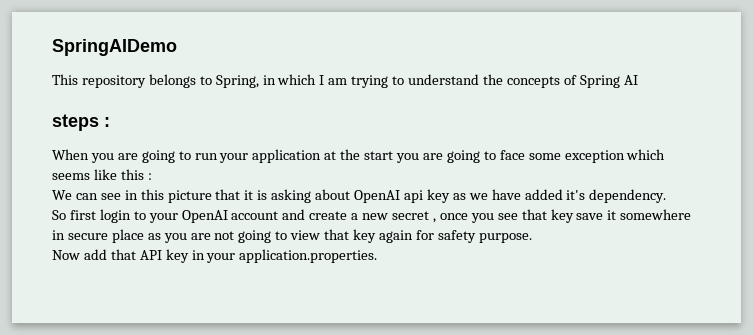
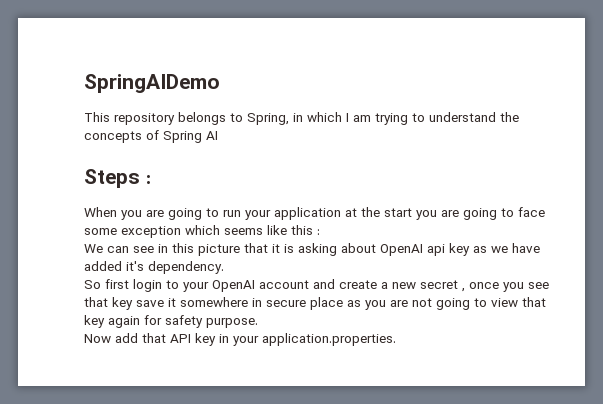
[52,114,99,131] steps -> [84,169,140,188] Steps

